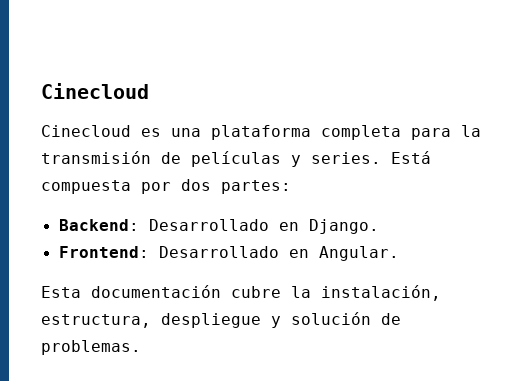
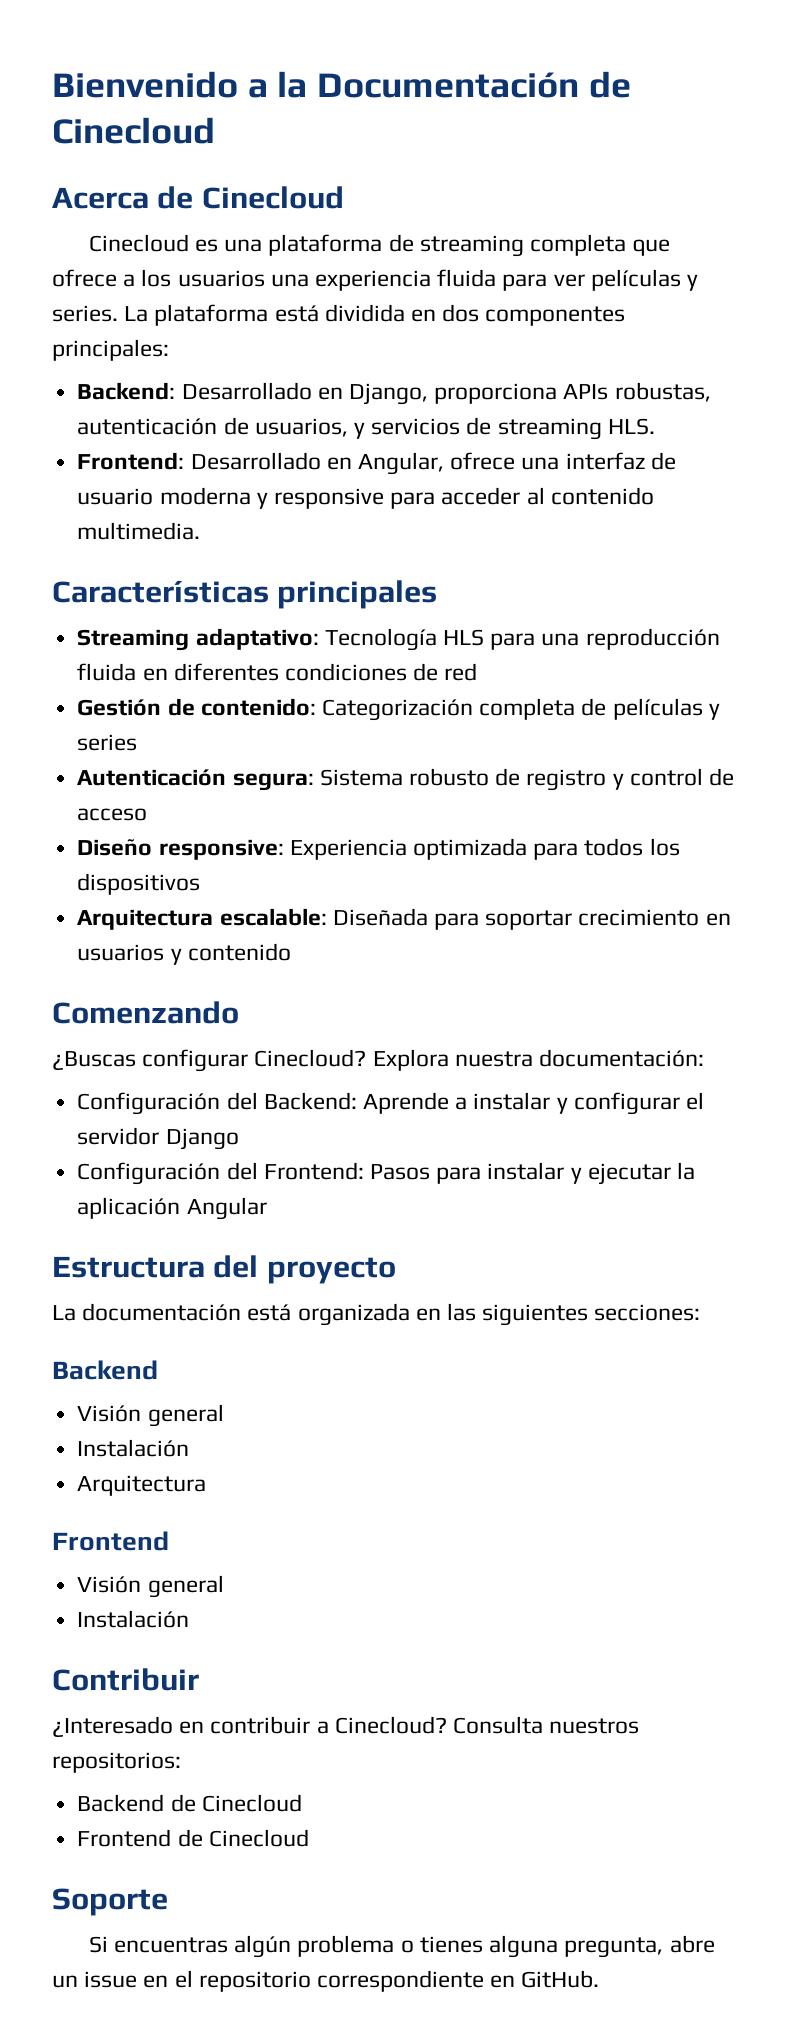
(41, 91) none -> [52,71,631,98] [52,117,215,144] [52,186,194,209] Bienvenido a la Documentación de Cinecloud // Acerca de
[321,125,481,140] [41,151,431,167] [41,179,291,194] [58,219,379,234] [58,246,399,261] [41,285,441,301] [41,312,401,328] [41,340,141,355] completa para la transmisión de películas y series. Está compuesta por dos partes: // Backend: Desarrollado en Django. // Frontend: Desarrollado en Angular. // Esta documentación cubre la instalación, estructura, despliegue y solución de problemas. -> [388,234,671,257] [52,269,699,291] [52,304,626,326] [52,339,169,361] [77,382,711,405] [77,417,655,440] [77,452,676,475] [77,487,654,509] [77,522,201,540] [52,580,438,609] [77,628,720,651] [77,663,478,681] [77,698,720,721] [77,734,138,751] [77,768,734,791] [77,808,148,821] [77,838,680,860] [77,873,201,895] [77,908,731,930] [77,943,291,965] [52,1001,239,1024] [52,1049,705,1072] [77,1092,704,1115] [77,1127,239,1150] [77,1162,695,1185] [77,1197,267,1220] [52,1255,396,1284] [52,1303,701,1326] [52,1360,158,1380] [77,1404,224,1427] [77,1439,190,1457] [77,1475,207,1496] [52,1531,169,1551] [77,1575,224,1598] [77,1610,190,1628] [52,1668,199,1691] [52,1716,640,1738] [52,1752,181,1773] [77,1794,302,1812] [77,1829,309,1847] [52,1888,168,1916] [88,1935,715,1958] [52,1970,600,1992] de streaming completa que ofrece a los usuarios una experiencia fluida para ver películas y series. La plataforma está dividida en dos componentes principales: // Backend: Desarrollado en Django, proporciona APIs robustas, autenticación de usuarios, y servicios de streaming HLS. // Frontend: Desarrollado en Angular, ofrece una interfaz de usuario moderna y responsive para acceder al contenido multimedia. // Características principales // Streaming adaptativo: Tecnología HLS para una reproducción fluida en diferentes condiciones de red // Gestión de contenido: Categorización completa de películas y series // Autenticación segura: Sistema robusto de registro y control de acceso // Diseño responsive: Experiencia optimizada para todos los dispositivos // Arquitectura escalable: Diseñada para soportar crecimiento en usuarios y contenido // Comenzando // ¿Buscas configurar Cinecloud? Explora nuestra documentación: // Configuración del Backend: Aprende a instalar y configurar el servidor Django // Configuración del Frontend: Pasos para instalar y ejecutar la aplicación Angular // Estructura del proyecto // La documentación está organizada en las siguientes secciones: // Backend // Visión general // Instalación // Arquitectura // Frontend // Visión general // Instalación // Contribuir // ¿Interesado en contribuir a Cinecloud? Consulta nuestros repositorios: // Backend de Cinecloud // Frontend de Cinecloud // Soporte // Si encuentras algún problema o tienes alguna pregunta, abre un issue en el repositorio correspondiente en GitHub.

